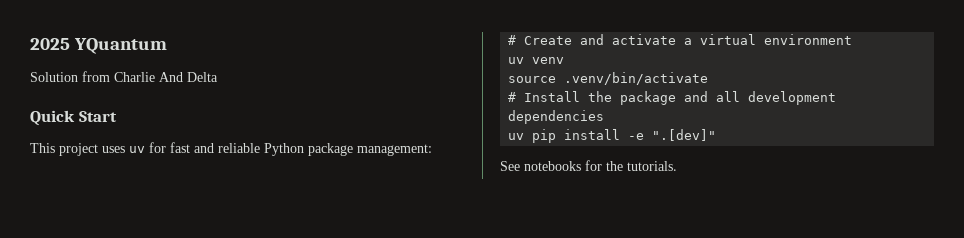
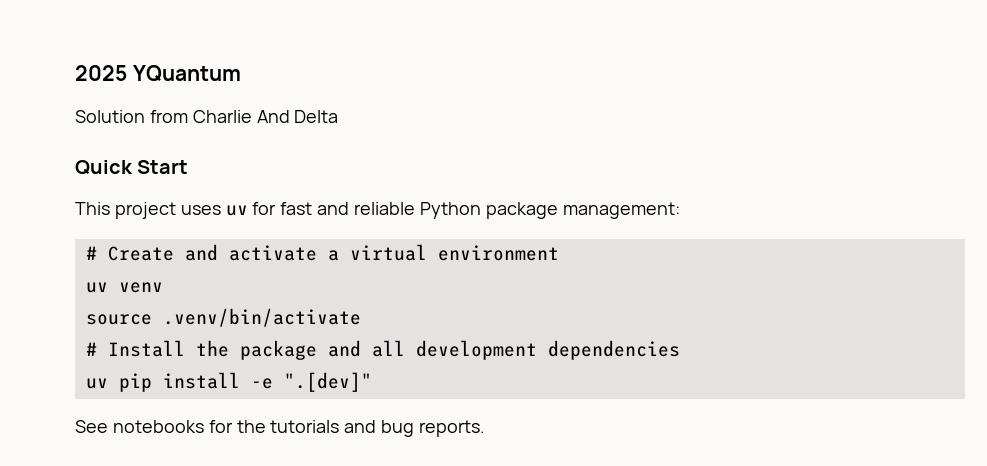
[627,161,677,171] tutorials. -> [270,420,486,437] tutorials and bug reports.

